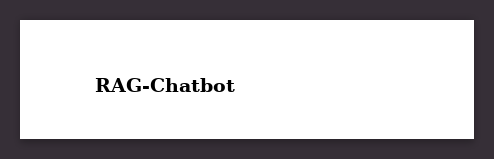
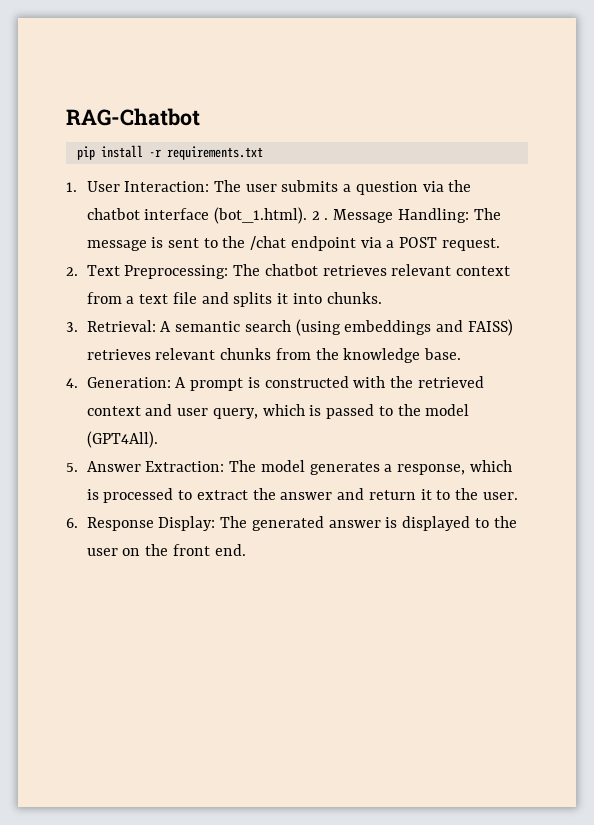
(235, 85) none -> [76,145,263,160] [66,180,472,195] [86,207,501,224] [86,236,500,251] [66,264,511,279] [86,292,382,307] [66,319,513,336] [86,348,462,363] [66,376,484,391] [86,404,470,419] [86,431,158,448] [66,460,512,475] [86,488,518,503] [66,516,517,531] [86,544,246,556] // pip install -r requirements.txt // 1. User Interaction: The user submits a question via the chatbot interface (bot_1.html). 2 . Message Handling: The message is sent to the /chat endpoint via a POST request. // 2. Text Preprocessing: The chatbot retrieves relevant context from a text file and splits it into chunks. // 3. Retrieval: A semantic search (using embeddings and FAISS) retrieves relevant chunks from the knowledge base. // 4. Generation: A prompt is constructed with the retrieved context and user query, which is passed to the model (GPT4All). // 5. Answer Extraction: The model generates a response, which is processed to extract the answer and return it to the user. // 6. Response Display: The generated answer is displayed to the user on the front end.

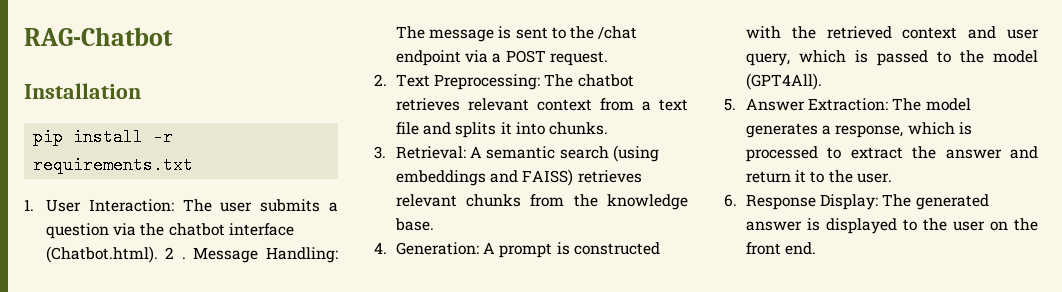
(200, 117) none -> [24,83,141,99] // Installation
[213,207,307,224] (bot_1.html). -> [45,246,158,263] (Chatbot.html).

